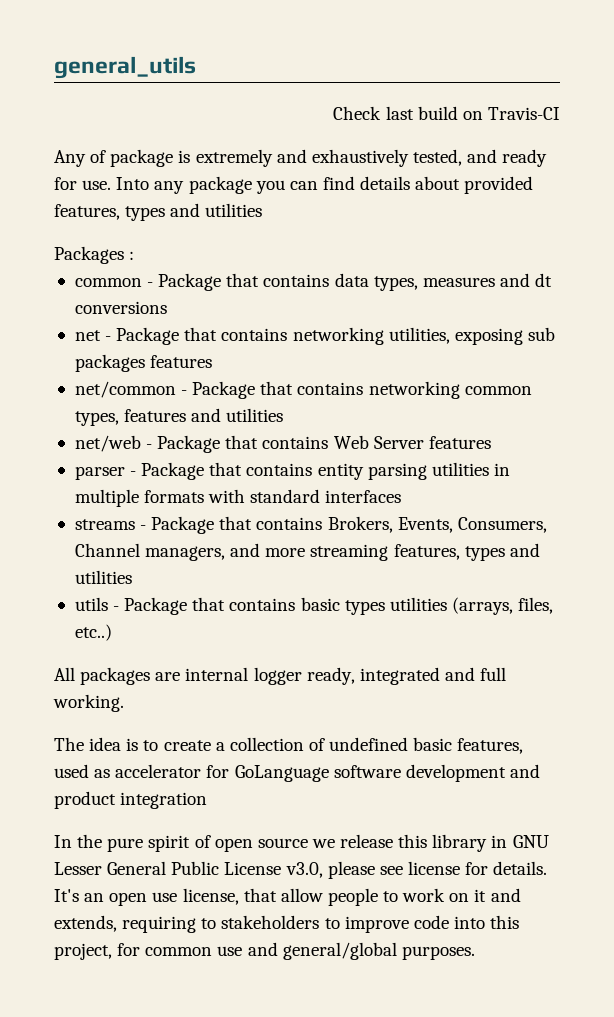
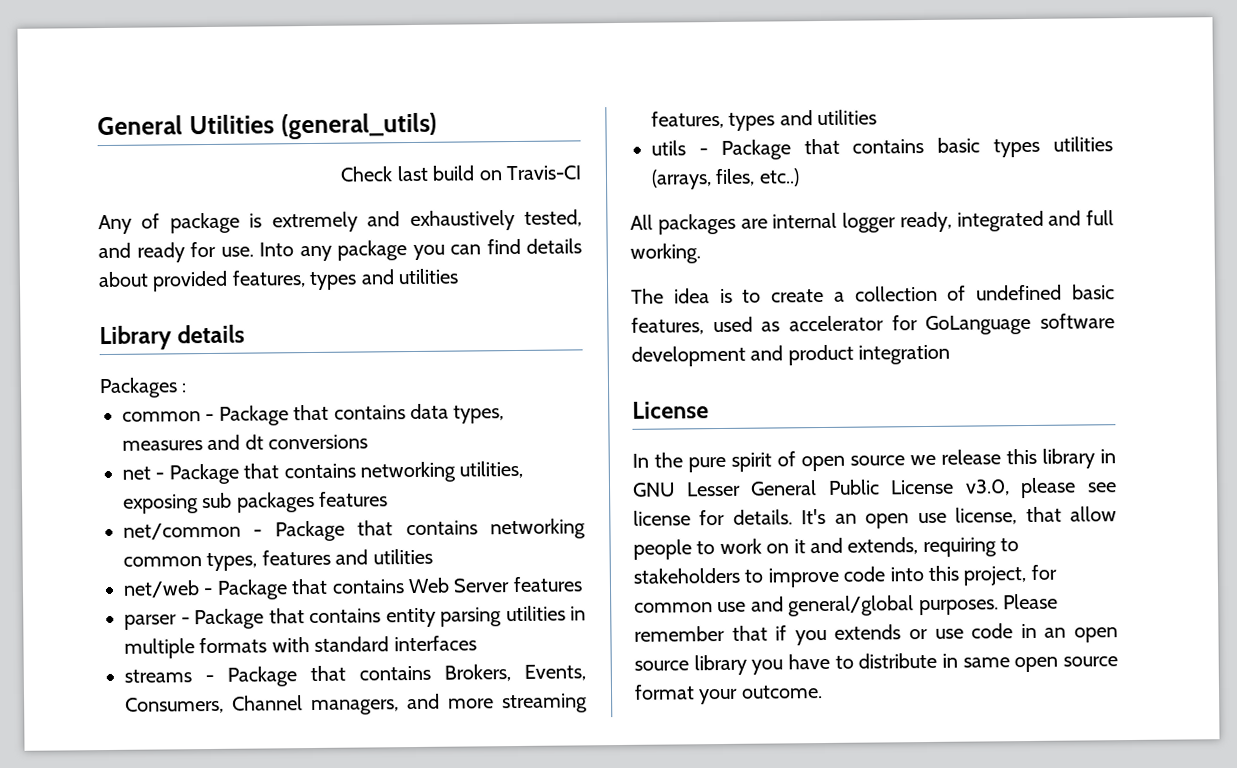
[54,56,196,79] general_utils -> [97,112,438,140] General Utilities (general_utils)
(263, 210) none -> [99,324,246,351] // Library details
(208, 800) none -> [632,401,709,419] // License
(475, 953) none -> [1002,593,1058,610] [634,623,1118,646] [634,652,1118,676] [634,684,823,705] Please remember that if you extends or use code in an open source library you have to distribute in same open source format your outcome.

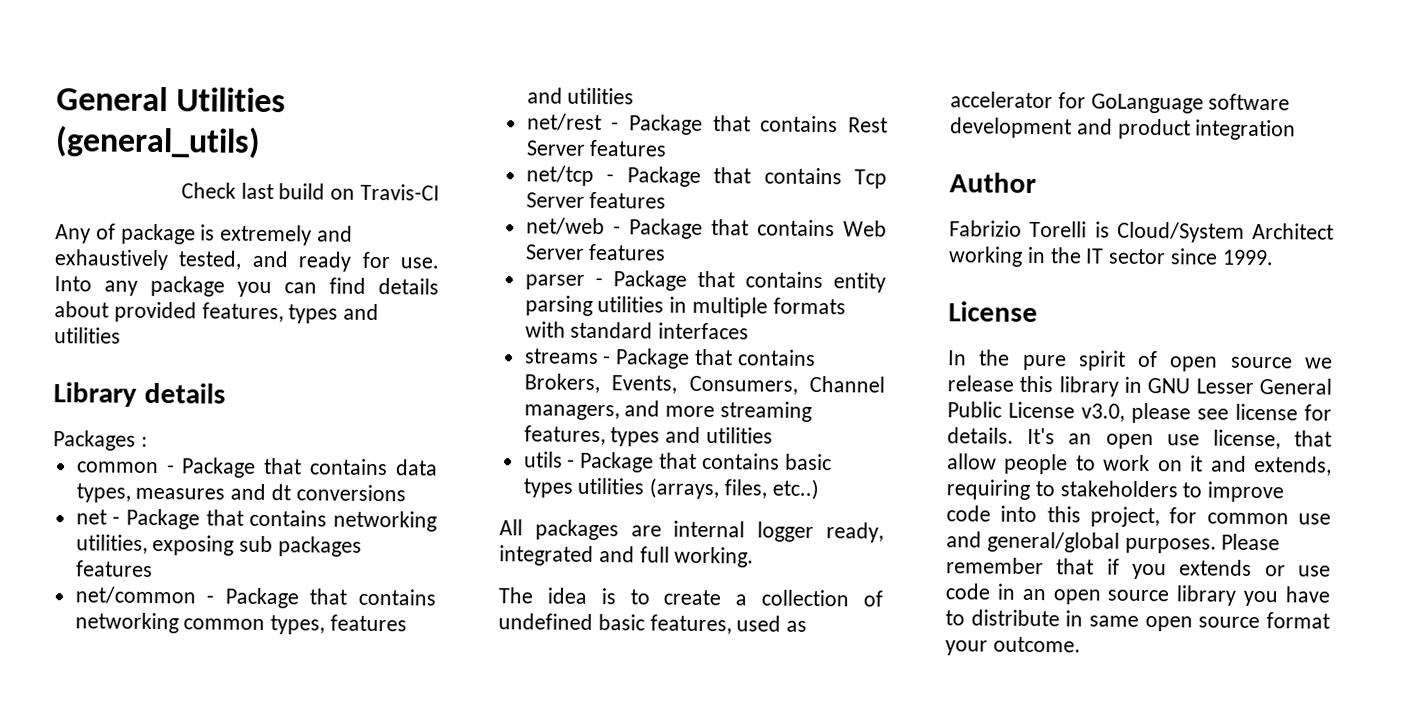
(433, 556) none -> [526,113,888,135] [525,139,668,157] [525,165,887,189] [525,191,667,209] // net/rest - Package that contains Rest Server features // net/tcp - Package that contains Tcp Server features
(951, 354) none -> [949,172,1036,193] [949,220,1334,243] [948,246,1274,267] // Author // Fabrizio Torelli is Cloud/System Architect working in the IT sector since 1999.

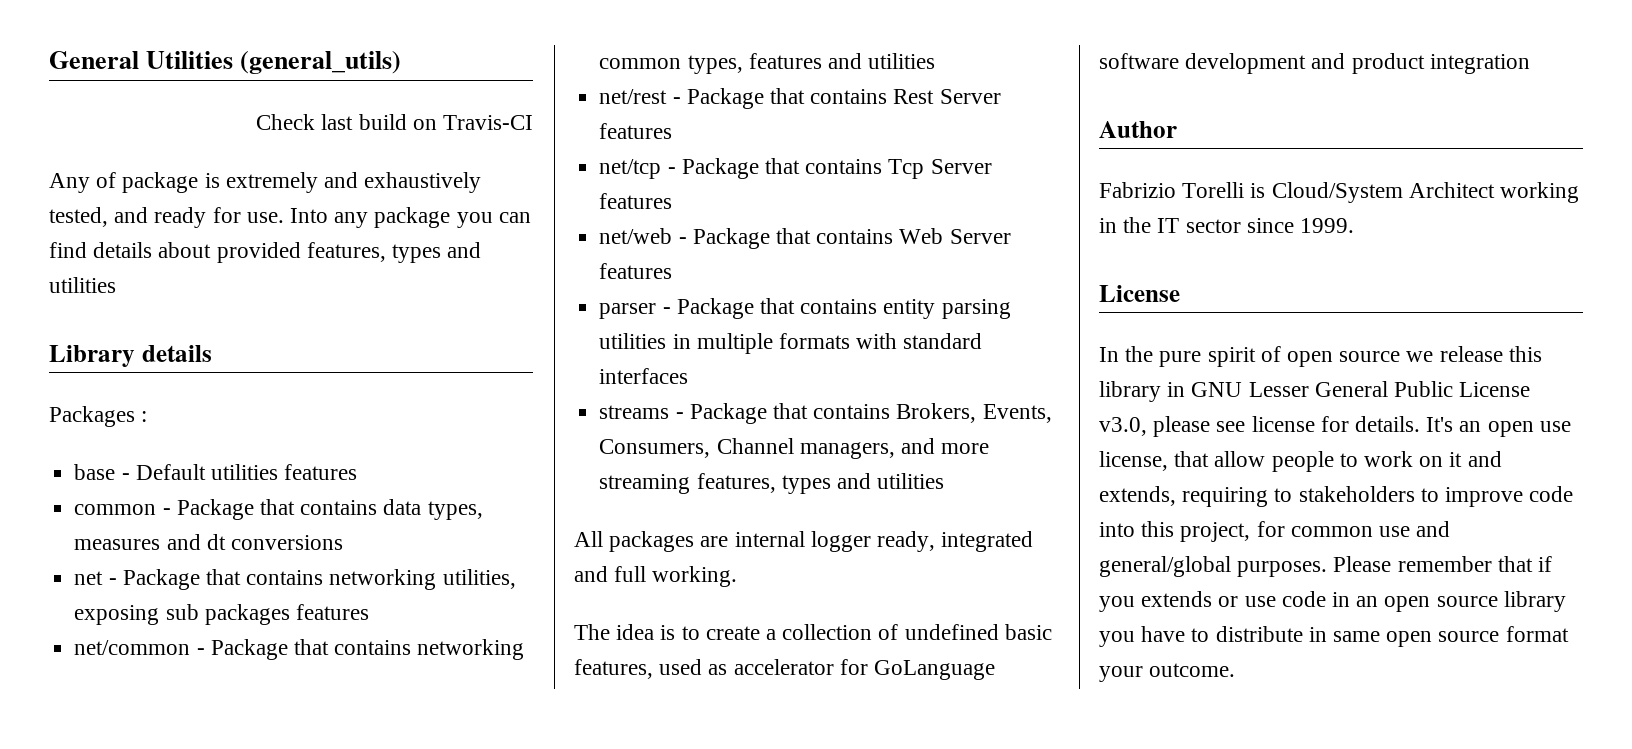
(148, 441) none -> [74,464,358,480] // base - Default utilities features
[523,451,832,473] [522,477,819,501] // utils - Package that contains basic types utilities (arrays, files, etc..) -> (945, 481) none

